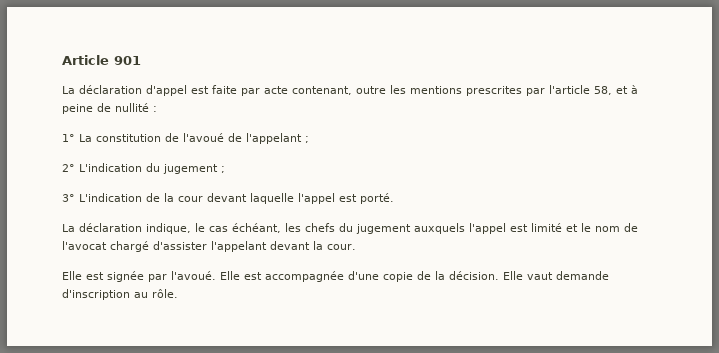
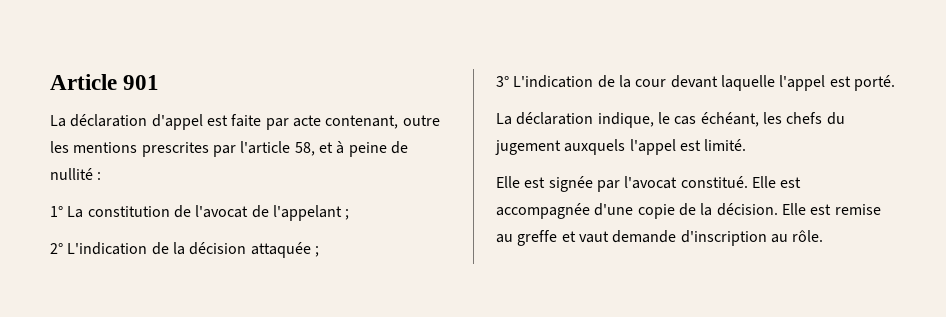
[183,133,224,142] l'avoué -> [195,205,249,218] l'avocat
[146,163,218,174] du jugement -> [151,242,311,258] de la décision attaquée
[531,223,638,232] [62,241,356,252] limité et le nom de l'avocat chargé d'assister l'appelant devant la cour. -> [704,139,747,151] limité.
[171,271,216,280] l'avoué. -> [624,176,748,189] l'avocat constitué.
(523, 275) none -> [810,204,881,215] [496,230,576,246] est remise au greffe et

